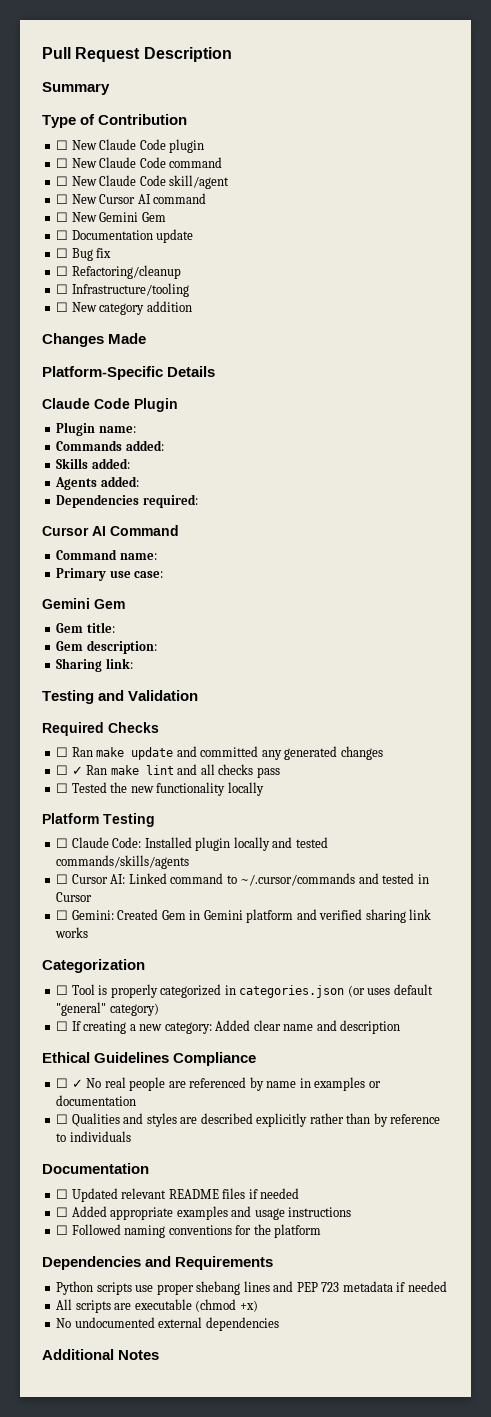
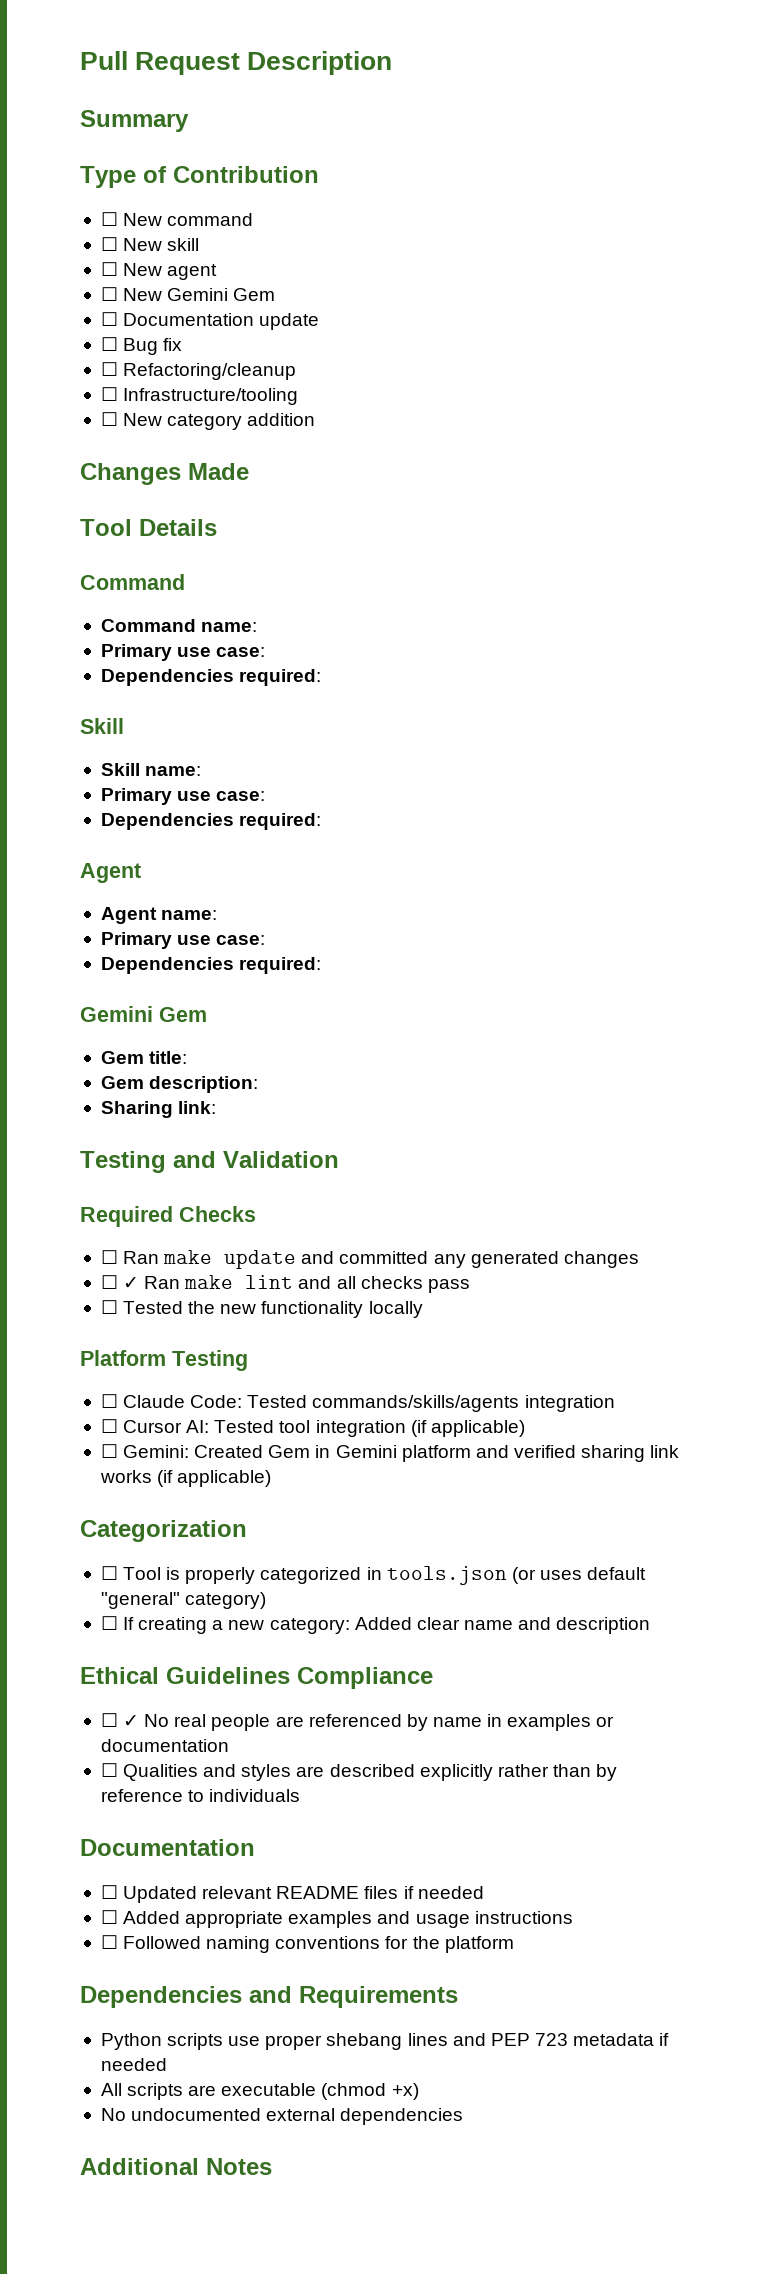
[99,139,205,153] [56,157,223,168] [56,175,230,189] [56,193,207,204] Claude Code plugin // ☐ New Claude Code command // ☐ New Claude Code skill/agent // ☐ New Cursor AI command -> [167,213,254,226] [100,237,200,251] [100,262,218,280] command // ☐ New skill // ☐ New agent
[42,366,163,380] Platform-Specific -> [80,519,132,536] Tool
[42,398,178,412] [56,422,136,436] [56,440,164,451] [56,458,130,469] [55,476,139,490] [56,494,198,508] [42,526,106,536] Claude Code Plugin // Plugin name: // Commands added: // Skills added: // Agents added: // Dependencies required: // Cursor AI -> (217, 527) none
(164, 574) none -> [100,669,322,686] [80,718,124,734] [100,763,202,776] [100,788,266,805] [100,813,322,830] [80,863,141,883] [100,907,218,924] [100,932,266,949] [100,957,322,974] // Dependencies required: // Skill // Skill name: // Primary use case: // Dependencies required: // Agent // Agent name: // Primary use case: // Dependencies required:
[144,837,328,851] Installed plugin locally and tested -> [247,1395,308,1408] Tested
(190, 862) none -> [524,1395,615,1412] integration
[128,873,429,886] [56,892,93,902] Linked command to ~/.cursor/commands and tested in Cursor -> [214,1420,525,1437] Tested tool integration (if applicable)
(89, 932) none -> [157,1470,272,1487] (if applicable)
[239,985,345,998] categories.json -> [386,1566,507,1585] tools.json

